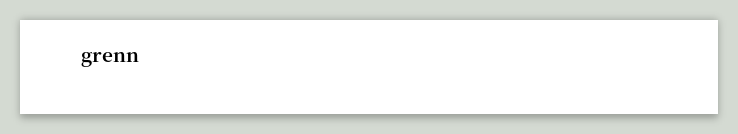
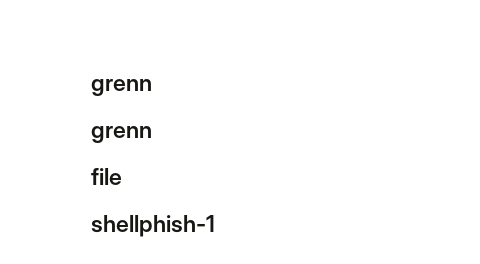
[81,52,139,67] grenn -> [91,79,152,96] [91,126,152,143] [91,168,122,185] [91,215,215,237] grenn // grenn // file // shellphish-1

